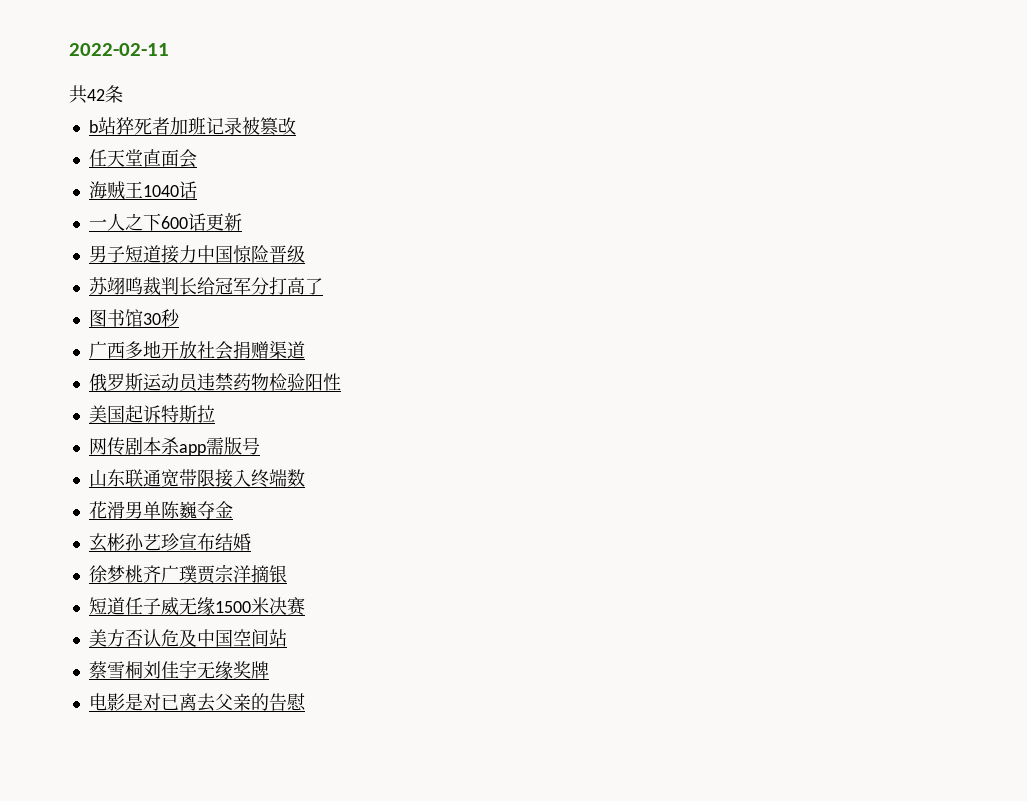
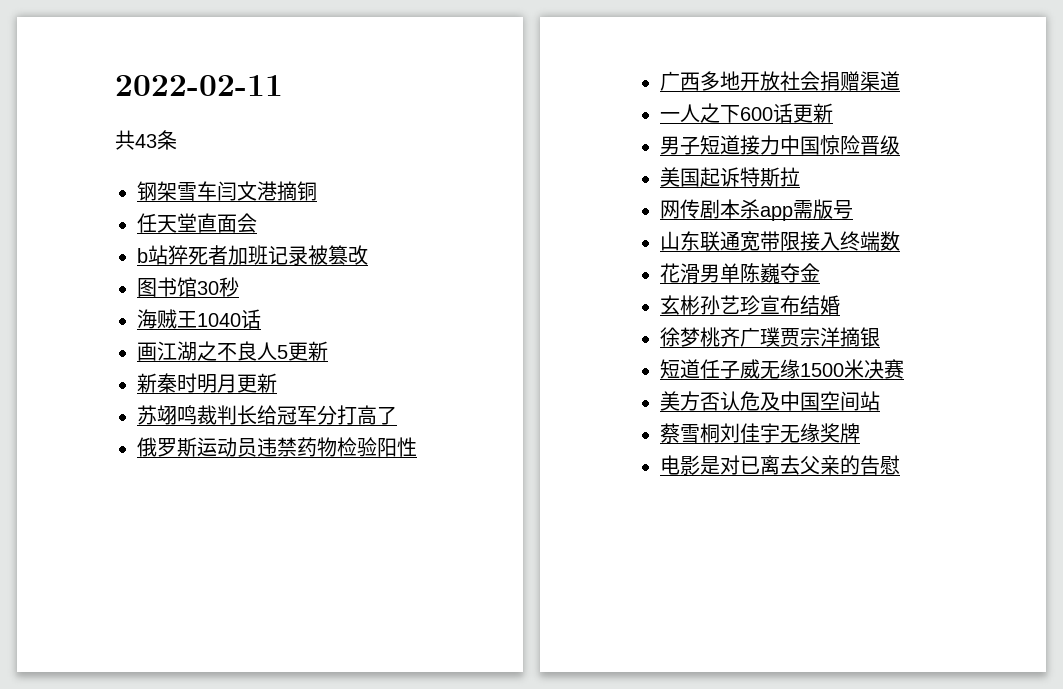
[87,89,105,101] 42 -> [135,134,157,148] 43
(123, 94) none -> [137,181,317,201] [137,213,257,233] // 钢架雪车闫文港摘铜 // 任天堂直面会
[88,149,197,168] 任天堂直面会 -> [137,277,239,297] 图书馆30秒
(197, 190) none -> [137,341,328,361] [137,373,277,393] [137,405,397,425] [137,437,417,457] [660,71,900,91] // 画江湖之不良人5更新 // 新秦时明月更新 // 苏翊鸣裁判长给冠军分打高了 // 俄罗斯运动员违禁药物检验阳性 // 广西多地开放社会捐赠渠道
[88,277,323,296] [88,309,180,327] [88,341,305,360] [88,373,341,392] // 苏翊鸣裁判长给冠军分打高了 // 图书馆30秒 // 广西多地开放社会捐赠渠道 // 俄罗斯运动员违禁药物检验阳性 -> (900, 145) none

